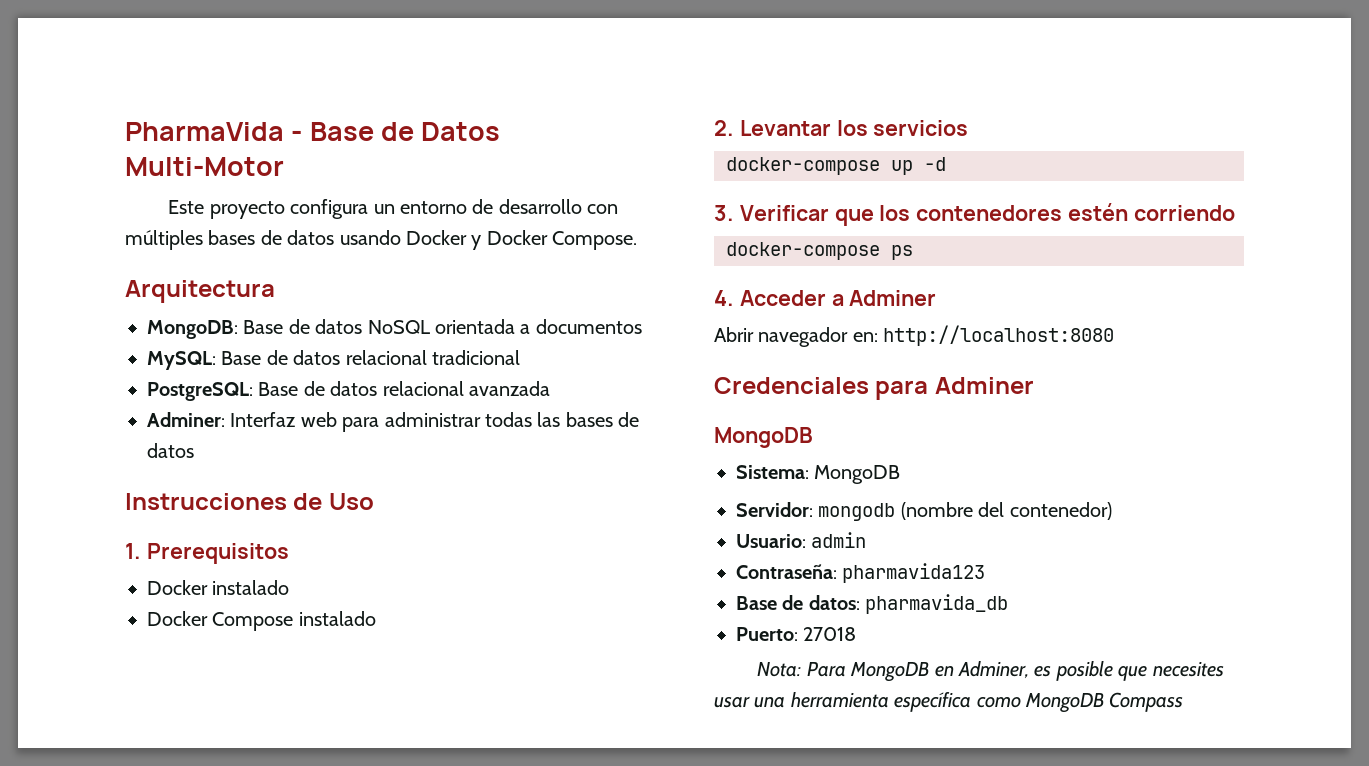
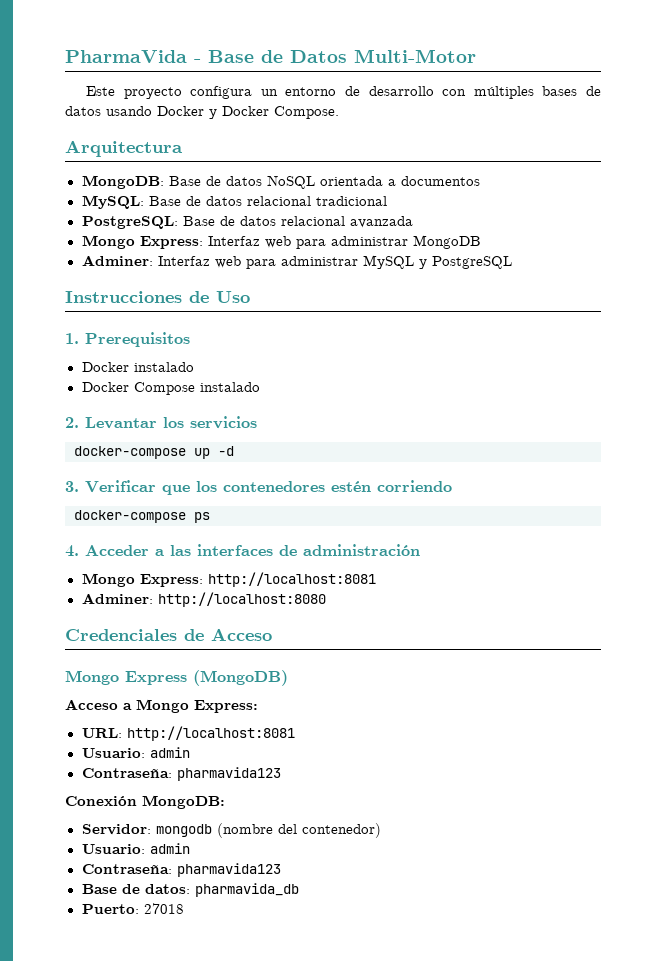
(550, 388) none -> [81,235,481,249] // Mongo Express: Interfaz web para administrar MongoDB
[485,412,640,427] [147,443,194,458] todas las bases de datos -> [362,255,512,269] MySQL y PostgreSQL
[849,290,937,306] [714,325,1115,347] [714,377,1034,400] [714,427,813,448] [736,465,901,484] Adminer // Abrir navegador en: http://localhost:8080 // Credenciales para Adminer // MongoDB // Sistema: MongoDB -> [170,544,420,556] [81,572,376,587] [81,592,326,607] [65,628,272,641] [65,670,288,686] [65,699,258,713] [81,726,295,741] [81,747,190,758] [81,767,281,781] [65,795,225,809] las interfaces de administración // Mongo Express: http://localhost:8081 // Adminer: http://localhost:8080 // Credenciales de Acceso // Mongo Express (MongoDB) // Acceso a Mongo Express: // URL: http://localhost:8081 // Usuario: admin // Contraseña: pharmavida123 // Conexión MongoDB:
[757,661,1224,682] [714,692,1184,713] // Nota: Para MongoDB en Adminer, es posible que necesites usar una herramienta específica como MongoDB Compass -> (184, 908) none

